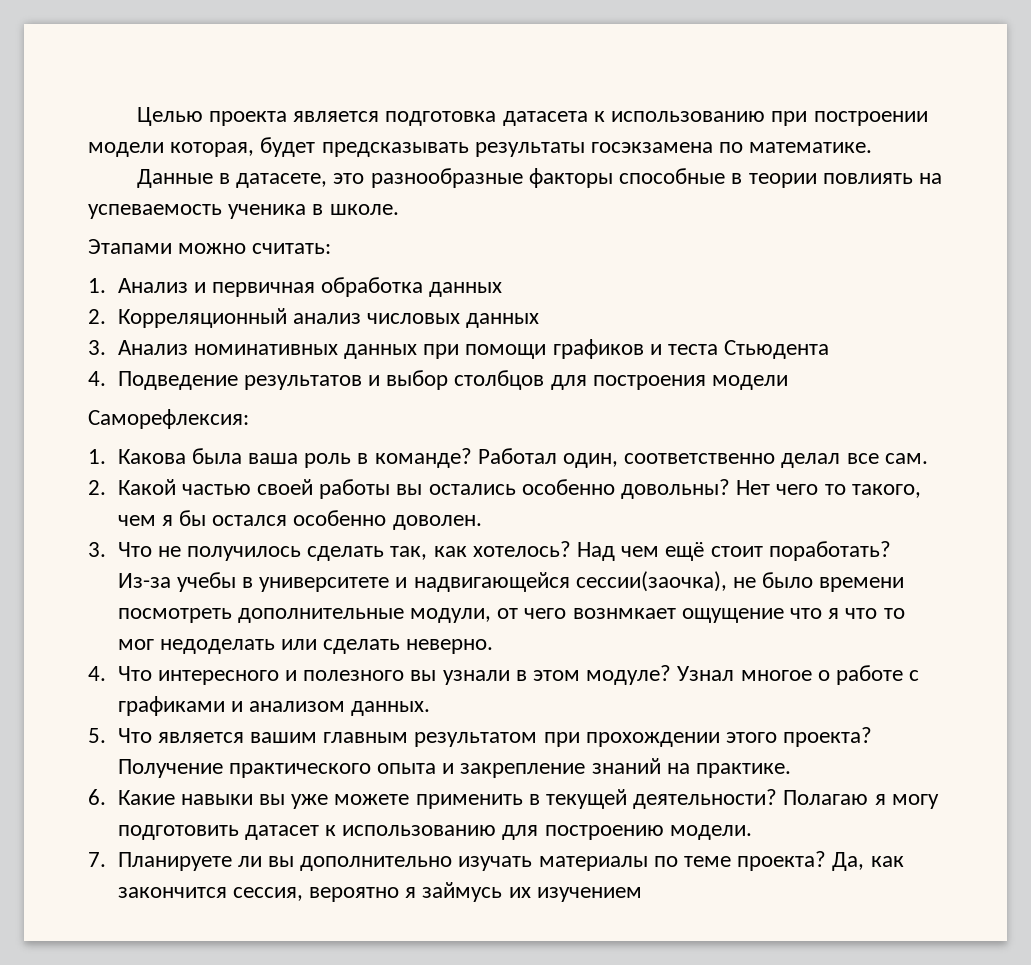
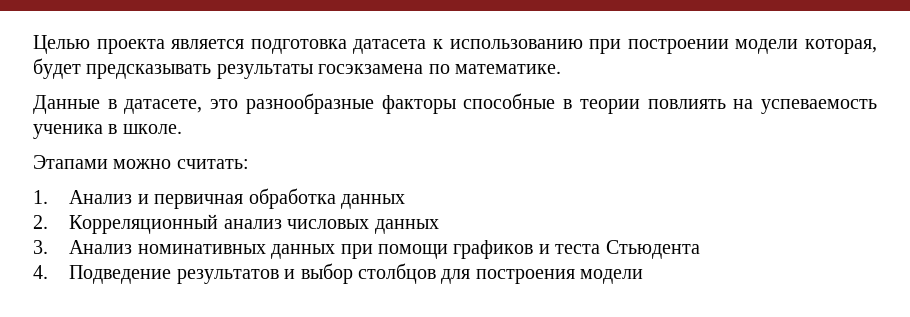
[88,409,249,429] [88,448,928,468] [88,479,921,499] [117,510,482,530] [88,541,891,561] [117,571,905,592] [117,608,905,623] [117,639,494,654] [88,665,920,685] [117,696,431,716] [88,727,873,747] [117,758,791,778] [88,789,939,809] [117,825,752,840] [88,851,904,871] [117,882,642,902] // Саморефлексия: // 1. Какова была ваша роль в команде? Работал один, соответственно делал все сам. // 2. Какой частью своей работы вы остались особенно довольны? Нет чего то такого, чем я бы остался особенно доволен. // 3. Что не получилось сделать так, как хотелось? Над чем ещё стоит поработать? Из-за учебы в университете и надвигающейся сессии(заочка), не было времени посмотреть дополнительные модули, от чего вознмкает ощущение что я что то мог недоделать или сделать неверно. // 4. Что интересного и полезного вы узнали в этом модуле? Узнал многое о работе с графиками и анализом данных. // 5. Что является вашим главным результатом при прохождении этого проекта? Получение практического опыта и закрепление знаний на практике. // 6. Какие навыки вы уже можете применить в текущей деятельности? Полагаю я могу подготовить датасет к использованию для построению модели. // 7. Планируете ли вы дополнительно изучать материалы по теме проекта? Да, как закончится сессия, вероятно я займусь их изучением -> (644, 276) none

